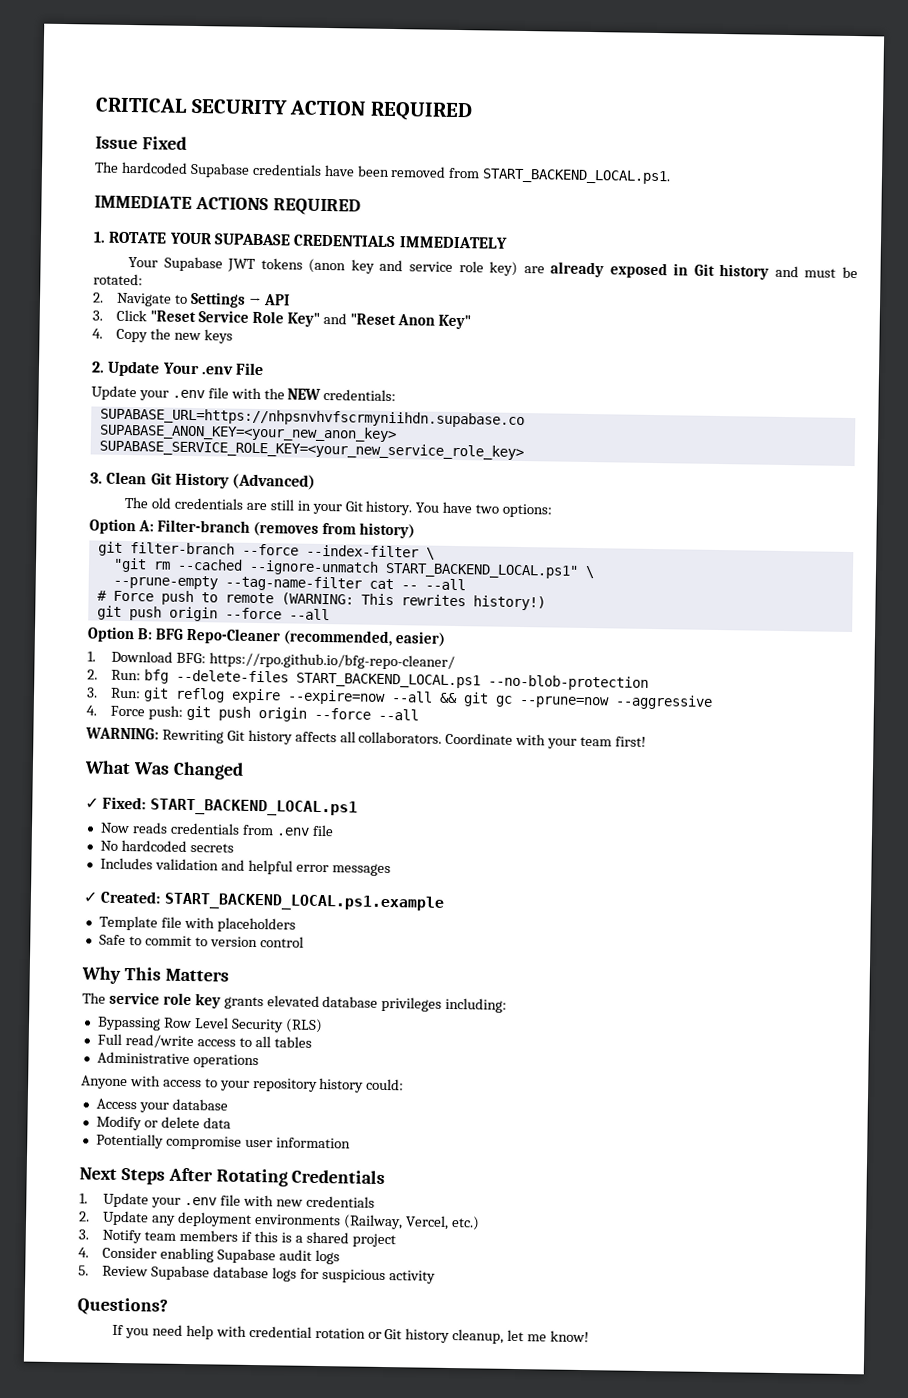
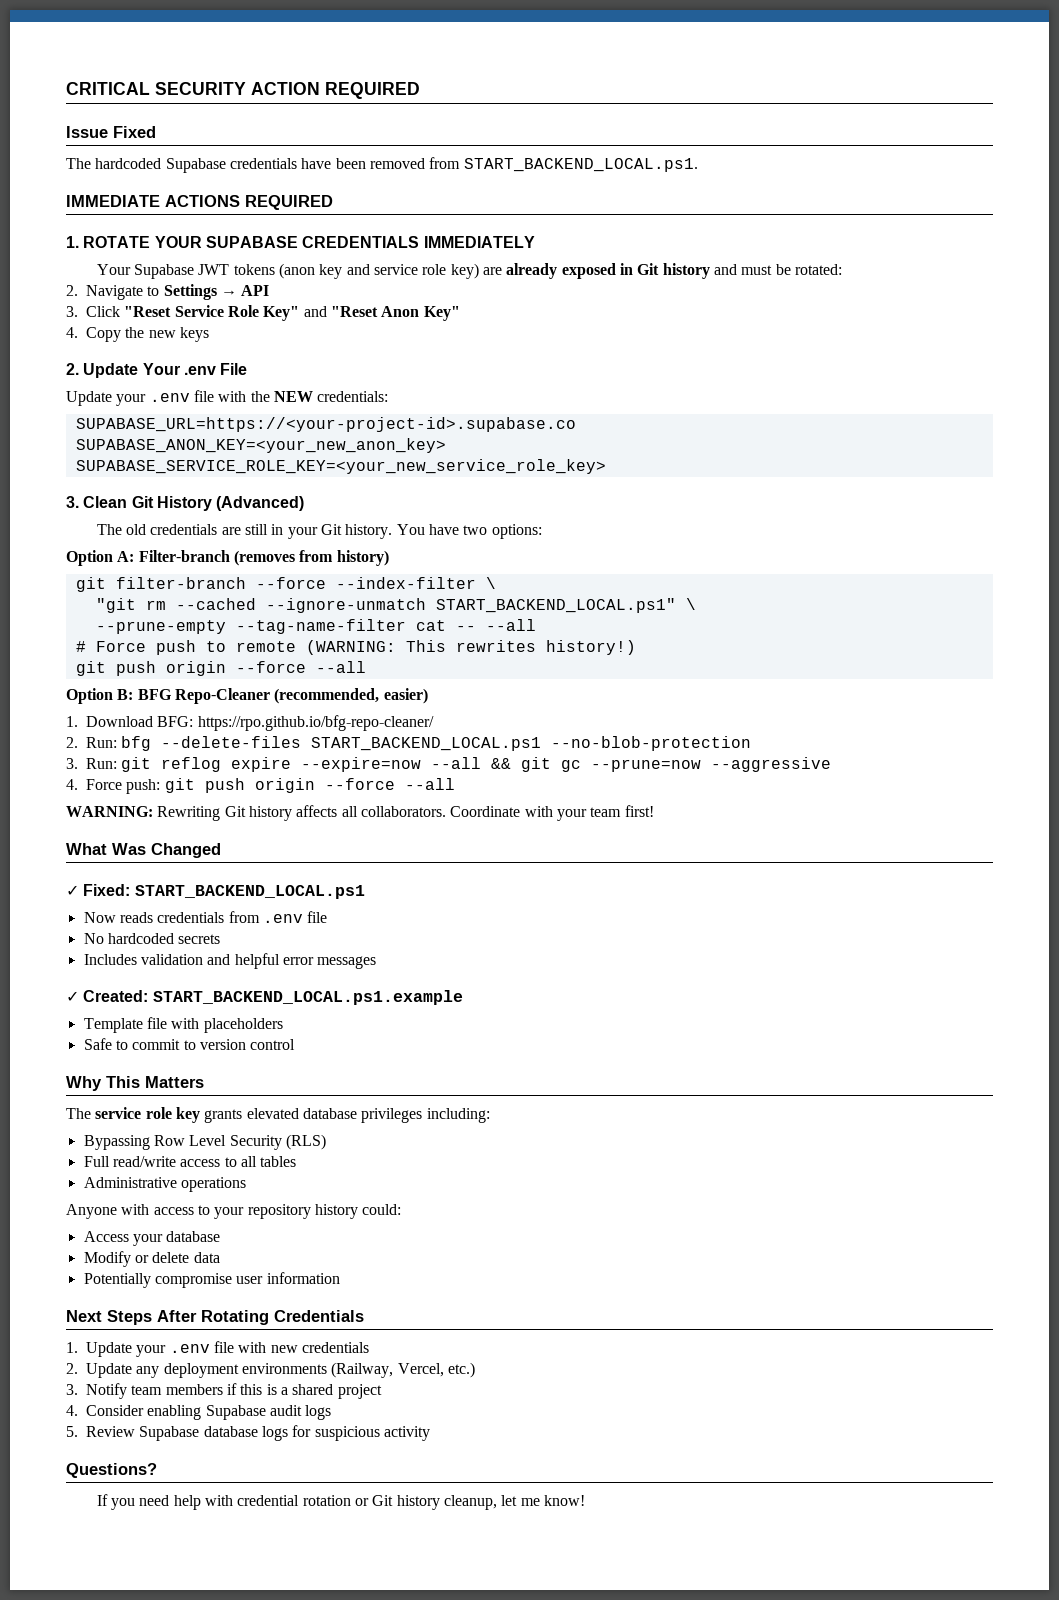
[99,407,525,429] SUPABASE_URL=https://nhpsnvhvfscrmyniihdn.supabase.co -> [75,417,576,432] SUPABASE_URL=https://<your-project-id>.supabase.co

